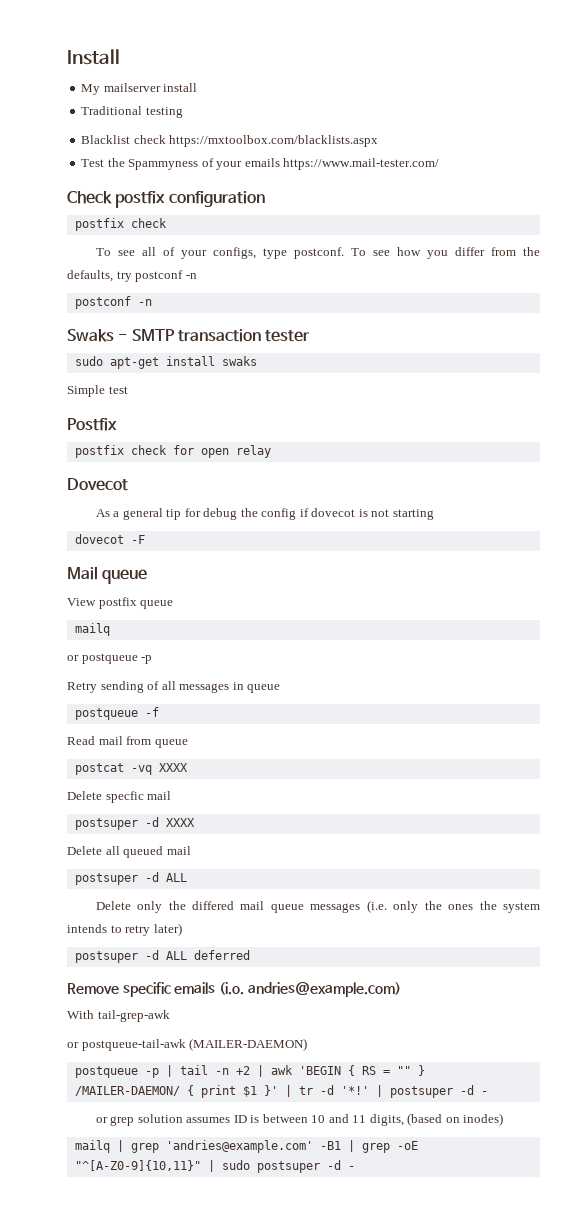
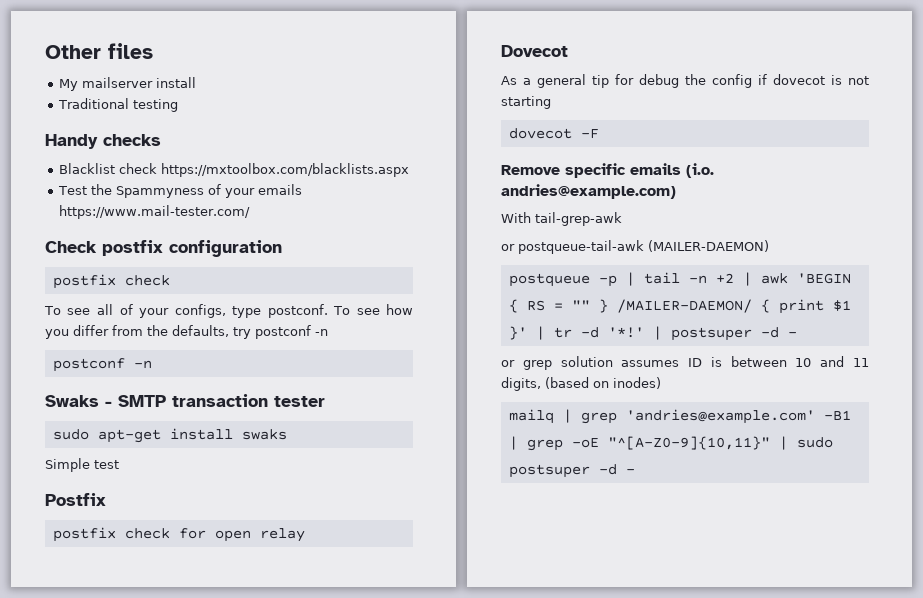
[67,49,120,65] Install -> [45,43,153,59] Other files
(183, 112) none -> [45,134,161,149] // Handy checks
[67,566,148,584] [67,597,174,609] [74,623,110,636] [67,653,153,664] [67,681,281,693] [74,707,159,720] [67,736,188,748] [74,763,188,775] [67,791,172,803] [74,817,195,830] [67,846,191,858] [74,872,187,885] [95,900,540,913] [67,923,182,936] [74,950,250,963] // Mail queue // View postfix queue // mailq // or postqueue -p // Retry sending of all messages in queue // postqueue -f // Read mail from queue // postcat -vq XXXX // Delete specfic mail // postsuper -d XXXX // Delete all queued mail // postsuper -d ALL // Delete only the differed mail queue messages (i.e. only the ones the system intends to retry later) // postsuper -d ALL deferred -> (599, 134) none

